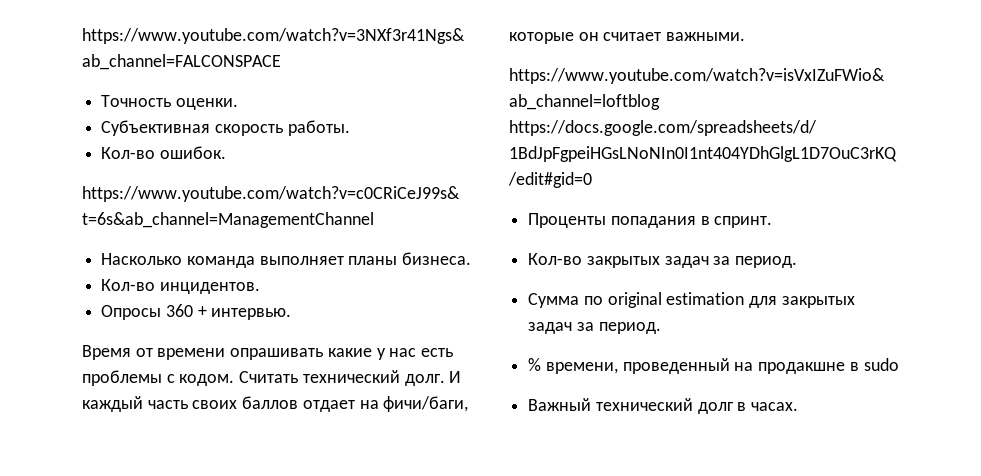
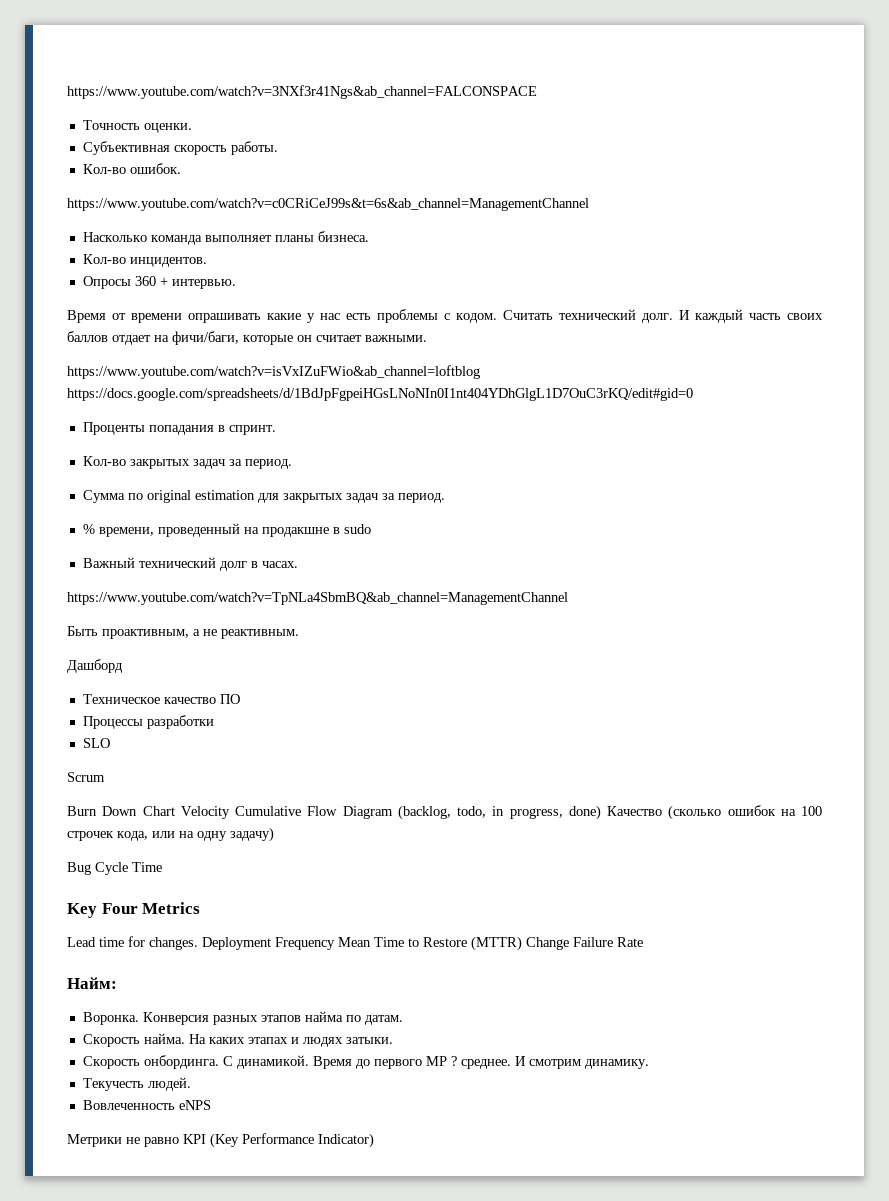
(799, 406) none -> [67,592,568,605] [67,626,299,639] [67,659,123,673] [82,694,240,704] [82,715,214,729] [82,738,110,748] [67,772,105,782] [67,805,822,820] [67,827,274,842] [67,862,162,875] [67,902,201,918] [67,936,643,951] [67,977,117,989] [82,1011,403,1025] [82,1033,393,1047] [82,1055,649,1069] [82,1077,191,1091] [82,1100,211,1110] [67,1133,374,1148] // https://www.youtube.com/watch?v=TpNLa4SbmBQ&ab_channel=ManagementChannel // Быть проактивным, а не реактивным. // Дашборд // Техническое качество ПО // Процессы разработки // SLO // Scrum // Burn Down Chart Velocity Cumulative Flow Diagram (backlog, todo, in progress, done) Качество (сколько ошибок на 100 строчек кода, или на одну задачу) // Bug Cycle Time // Key Four Metrics // Lead time for changes. Deployment Frequency Mean Time to Restore (MTTR) Change Failure Rate // Найм: // Воронка. Конверсия разных этапов найма по датам. // Скорость найма. На каких этапах и людях затыки. // Скорость онбординга. С динамикой. Время до первого МР ? среднее. И смотрим динамику. // Текучесть людей. // Вовлеченность eNPS // Метрики не равно KPI (Key Performance Indicator)

